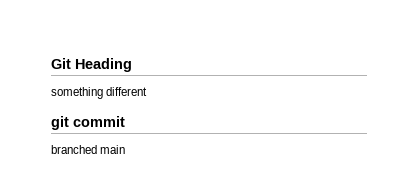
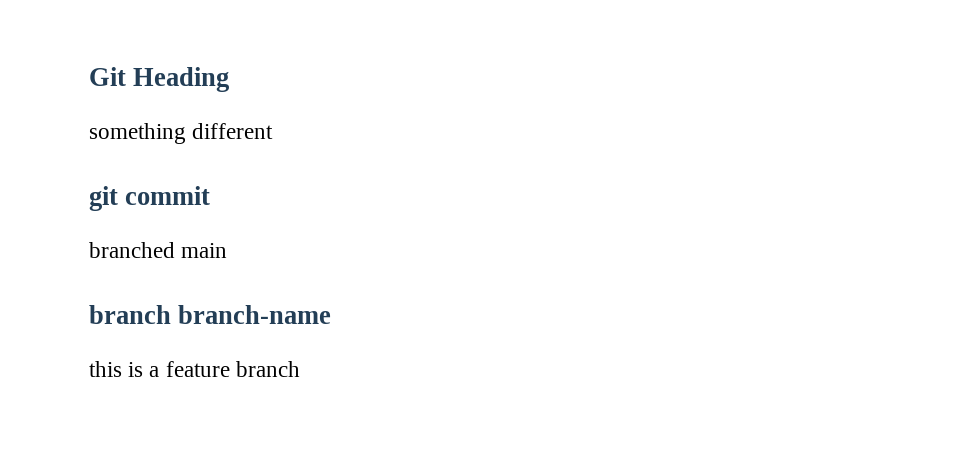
(126, 149) none -> [89,305,332,324] [89,361,300,377] // branch branch-name // this is a feature branch

